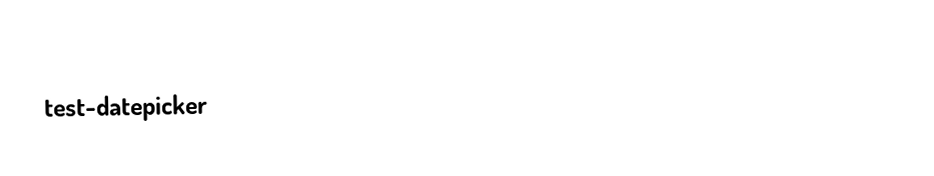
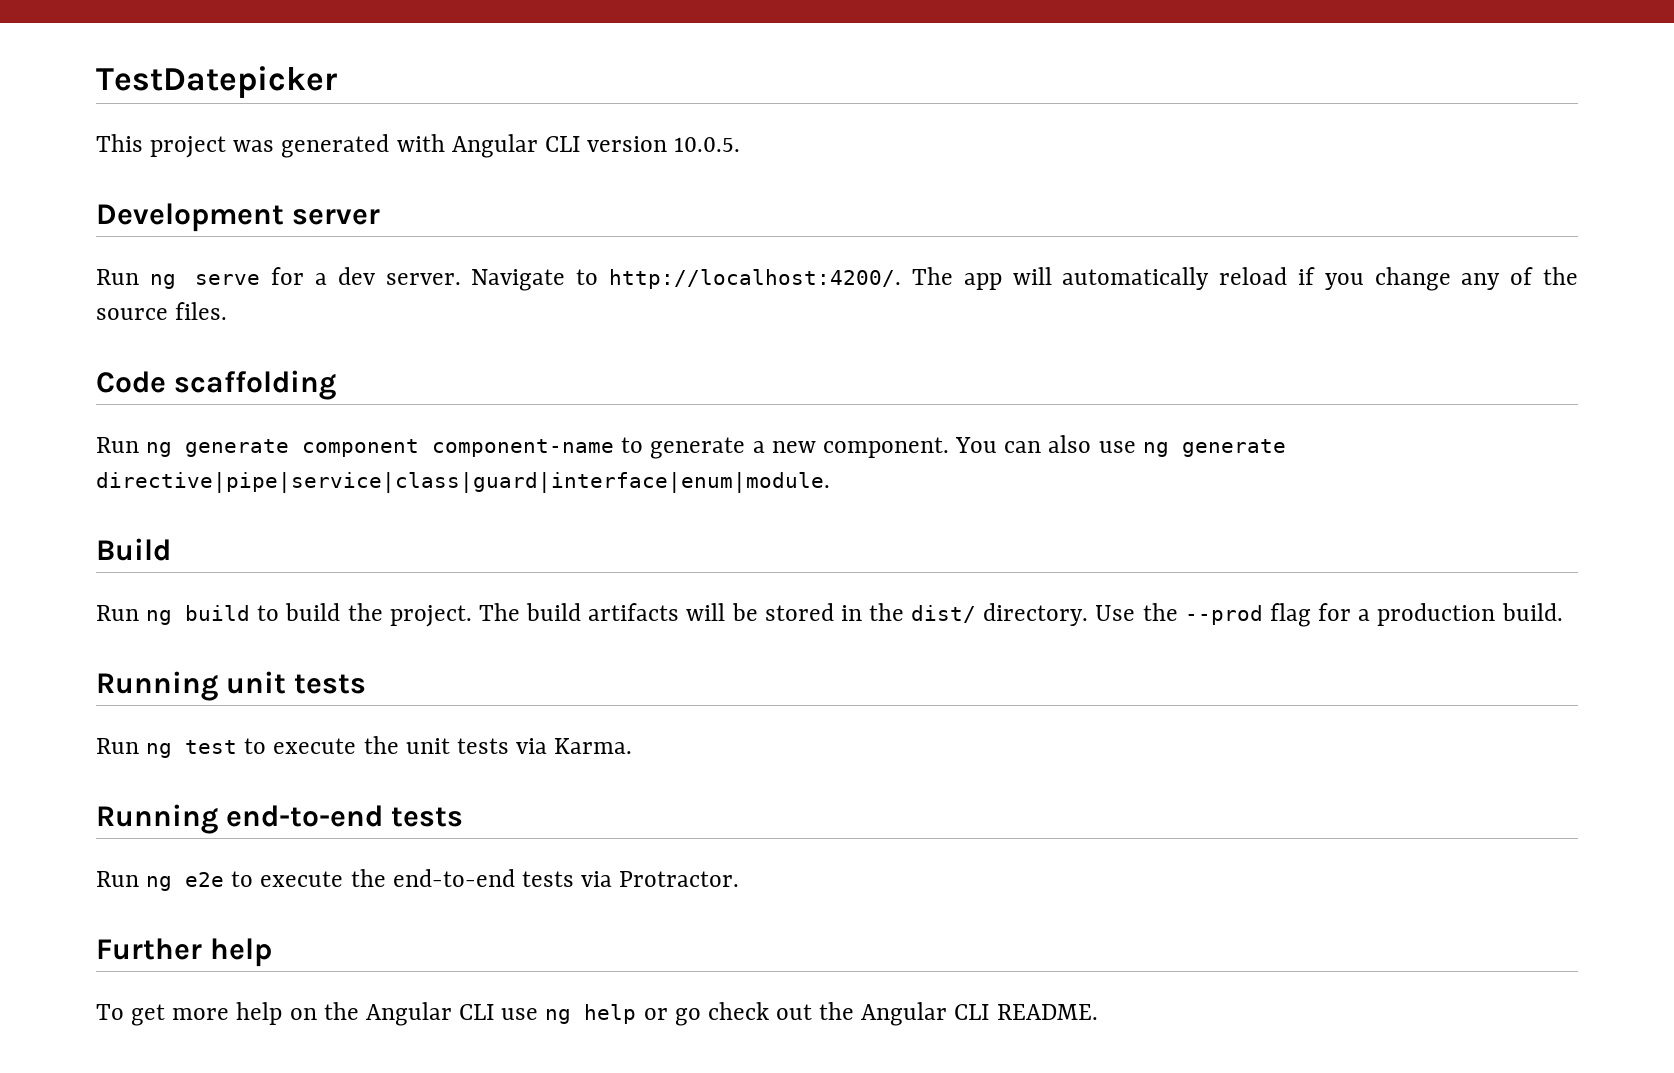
[44,93,208,123] test-datepicker -> [96,66,337,98] [96,134,741,158] [96,203,381,232] [96,267,1579,291] [96,302,228,320] [96,370,337,400] [96,435,1286,459] [96,472,830,493] [96,538,171,561] [96,603,1563,627] [96,671,367,701] [96,736,633,758] [96,804,464,834] [96,869,740,891] [96,938,273,967] [96,1002,1098,1026] TestDatepicker // This project was generated with Angular CLI version 10.0.5. // Development server // Run ng serve for a dev server. Navigate to http://localhost:4200/. The app will automatically reload if you change any of the source files. // Code scaffolding // Run ng generate component component-name to generate a new component. You can also use ng generate directive|pipe|service|class|guard|interface|enum|module. // Build // Run ng build to build the project. The build artifacts will be stored in the dist/ directory. Use the --prod flag for a production build. // Running unit tests // Run ng test to execute the unit tests via Karma. // Running end-to-end tests // Run ng e2e to execute the end-to-end tests via Protractor. // Further help // To get more help on the Angular CLI use ng help or go check out the Angular CLI README.

